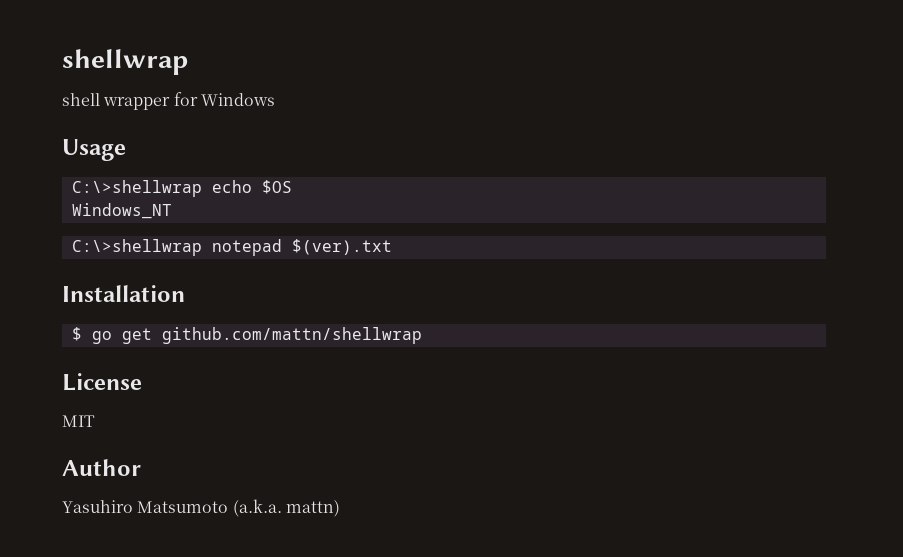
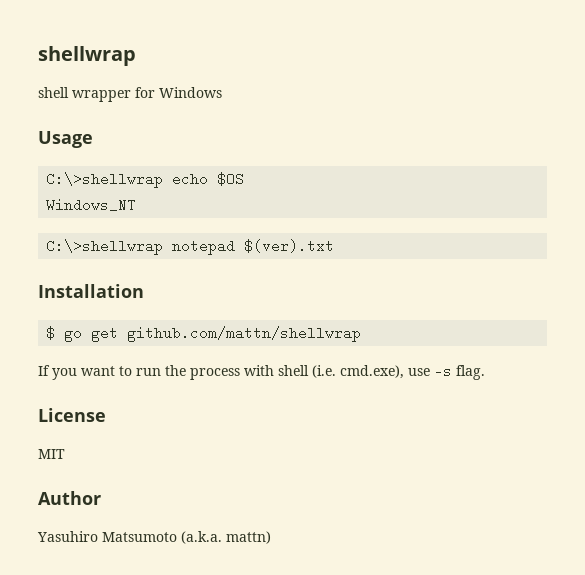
(422, 335) none -> [38,364,485,380] // If you want to run the process with shell (i.e. cmd.exe), use -s flag.

